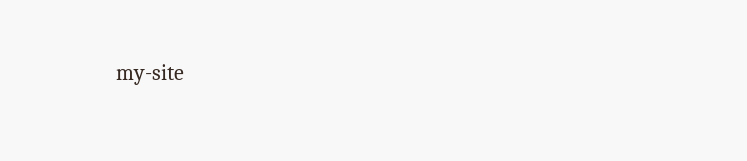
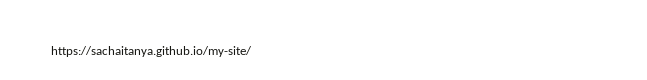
[116,64,184,85] my-site -> [51,46,252,57] https://sachaitanya.github.io/my-site/

